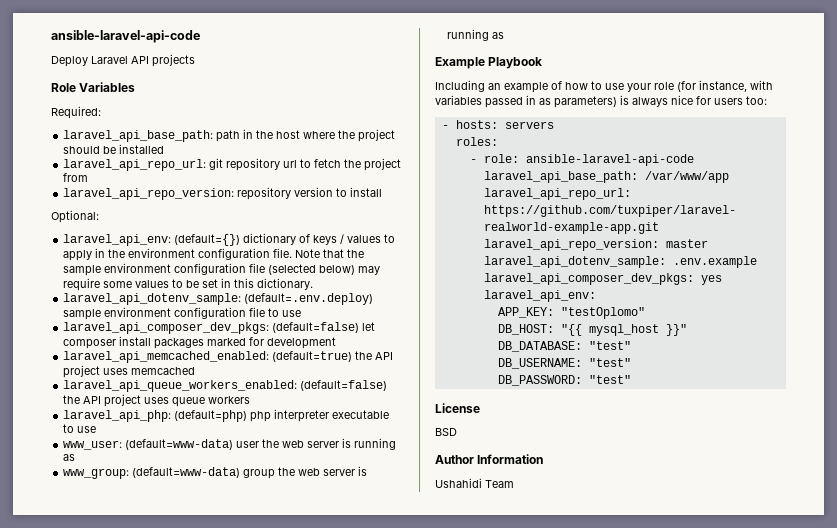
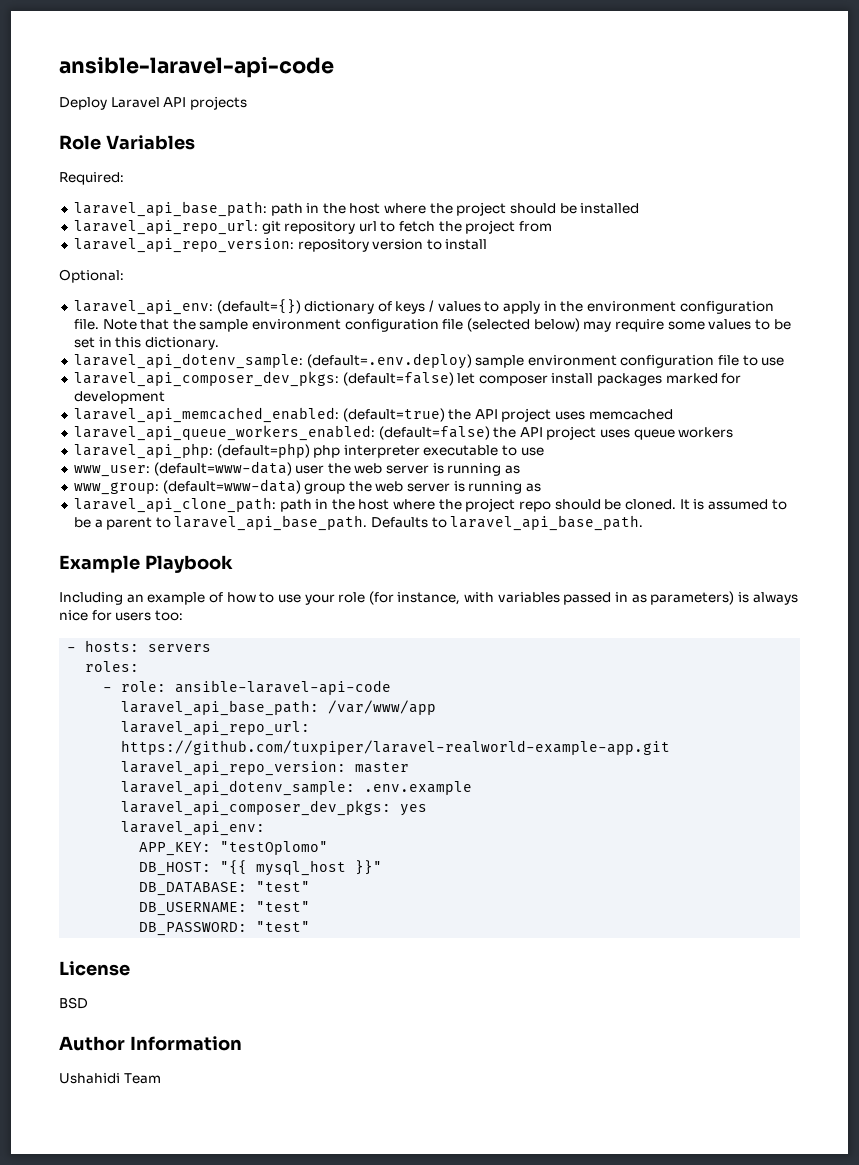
(505, 35) none -> [73,497,787,513] [73,515,644,531] // laravel_api_clone_path: path in the host where the project repo should be cloned. It is assumed to be a parent to laravel_api_base_path. Defaults to laravel_api_base_path.

